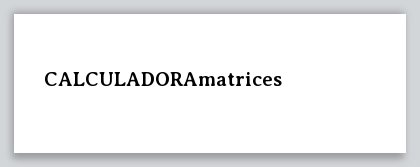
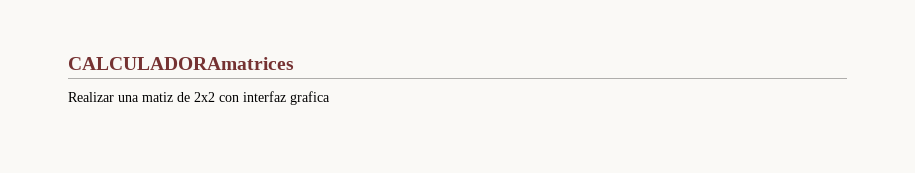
(282, 79) none -> [68,91,330,105] // Realizar una matiz de 2x2 con interfaz grafica

